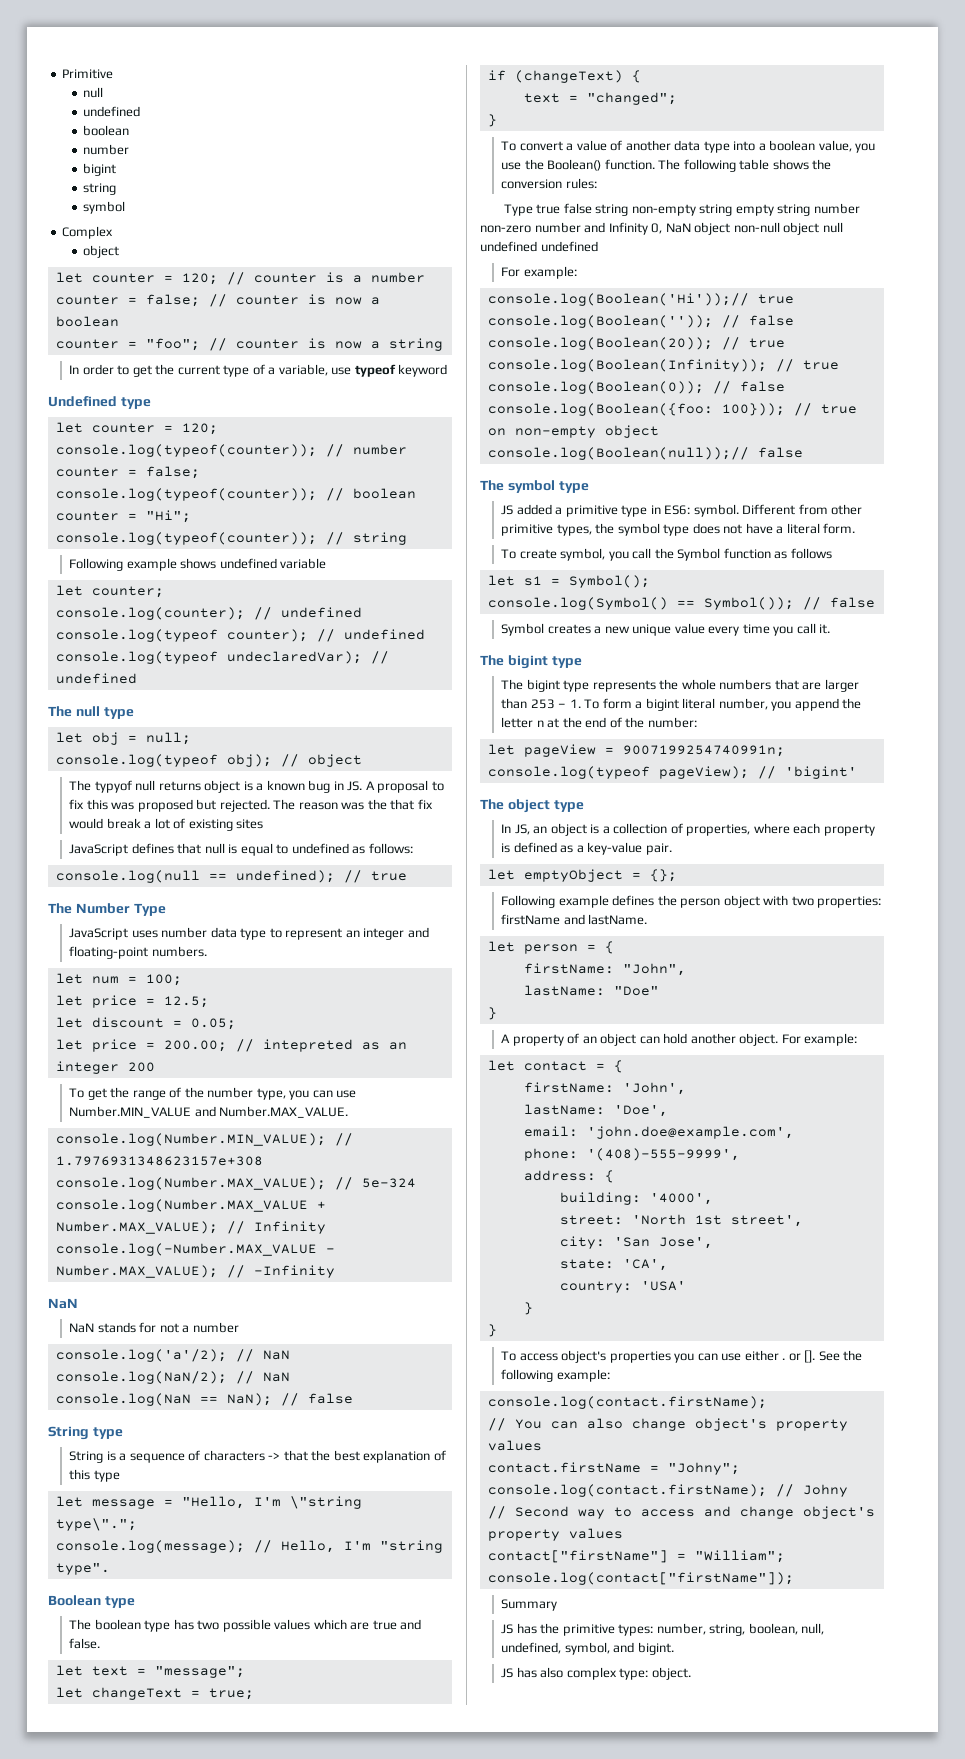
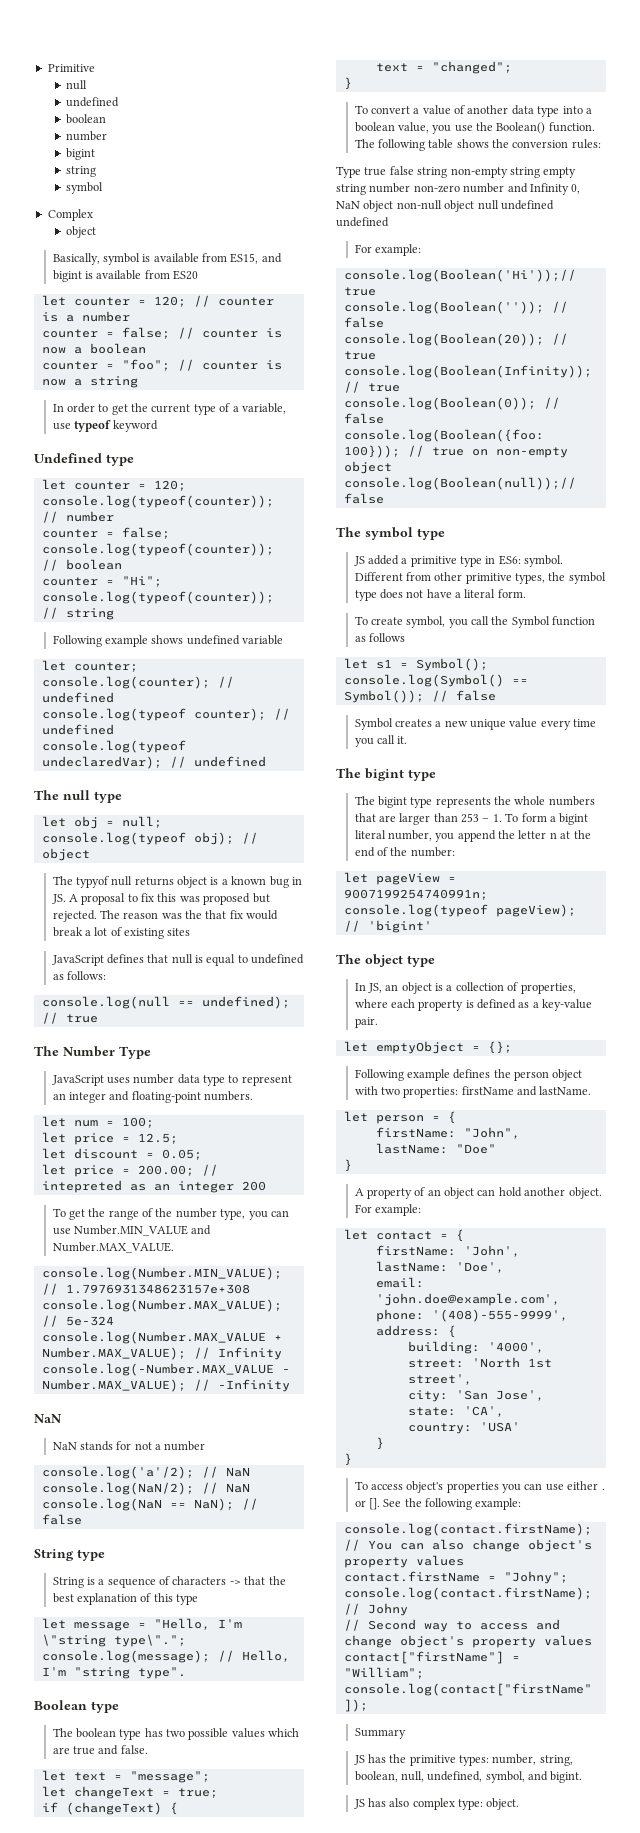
(120, 251) none -> [52,253,282,265] [52,270,199,282] // Basically, symbol is available from ES15, and bigint is available from ES20

